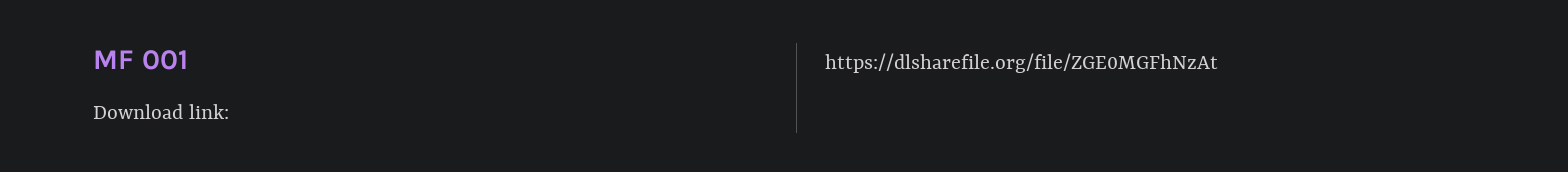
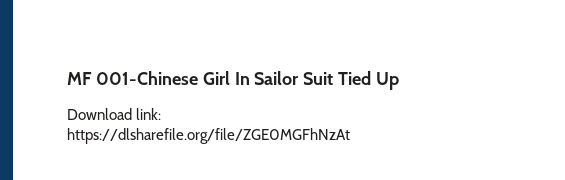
[141,50,188,70] 001 -> [95,71,400,90] 001-Chinese Girl In Sailor Suit Tied Up

